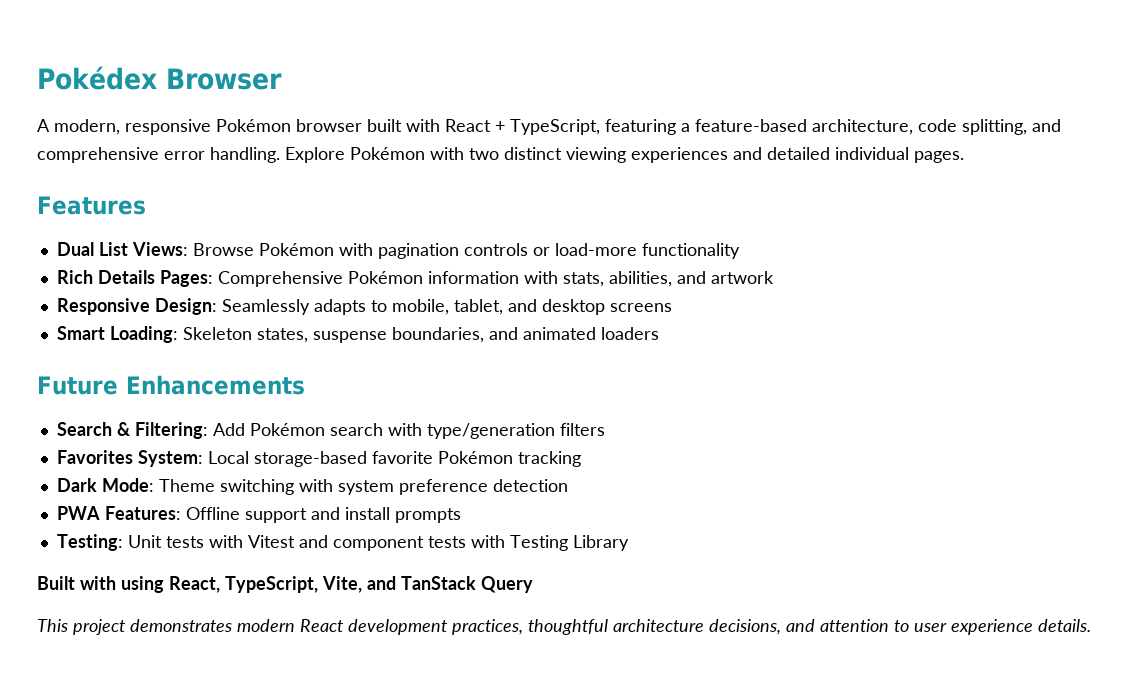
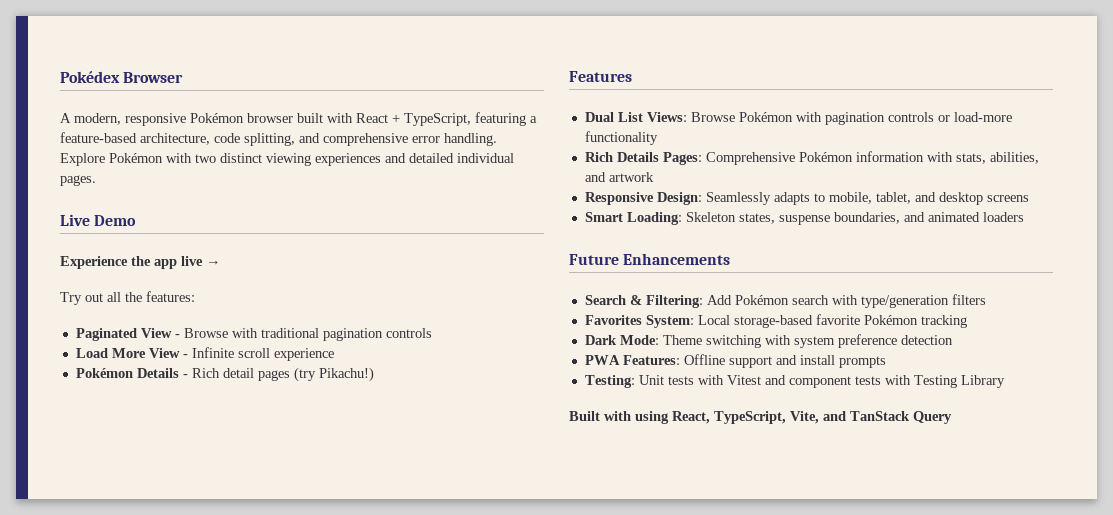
(964, 157) none -> [60,214,137,226] [60,256,221,269] [60,291,195,305] [75,328,432,341] [75,347,334,361] [75,367,374,382] // Live Demo // Experience the app live → // Try out all the features: // Paginated View - Browse with traditional pagination controls // Load More View - Infinite scroll experience // Pokémon Details - Rich detail pages (try Pikachu!)
[37,619,1091,635] // This project demonstrates modern React development practices, thoughtful architecture decisions, and attention to user experience details. -> (952, 417) none

